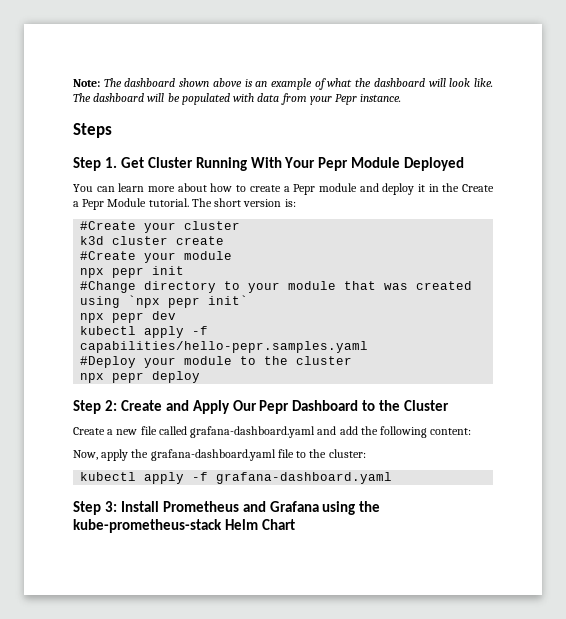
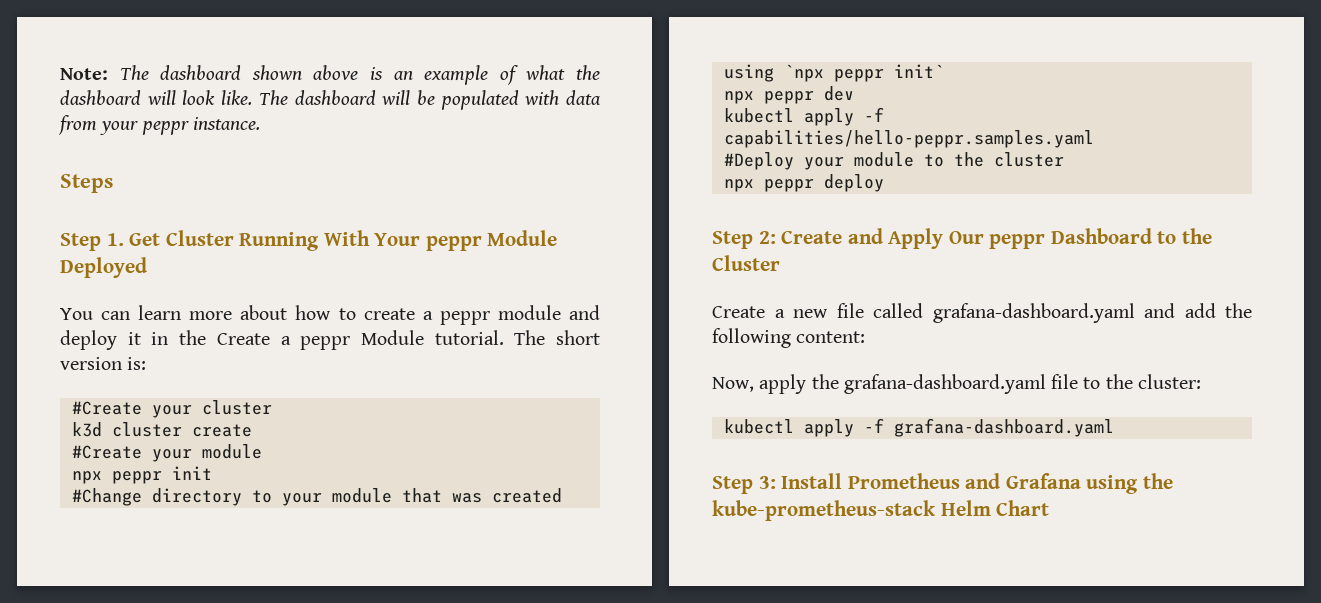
[335,94,358,105] Pepr -> [141,121,189,135] peppr
[318,157,349,171] Pepr -> [425,236,482,251] peppr
[293,184,316,195] Pepr -> [439,311,490,325] peppr
[82,199,105,210] Pepr -> [300,336,351,350] peppr
[112,267,145,278] pepr -> [111,471,162,484] peppr
[168,297,201,308] pepr -> [833,69,884,82] peppr
[112,312,145,323] pepr -> [763,91,814,104] peppr
[80,341,369,353] capabilities/hello-pepr.samples.yaml -> [723,130,1094,148] capabilities/hello-peppr.samples.yaml
[112,372,145,383] pepr -> [763,179,814,192] peppr
[259,400,290,414] Pepr -> [989,234,1046,249] peppr

